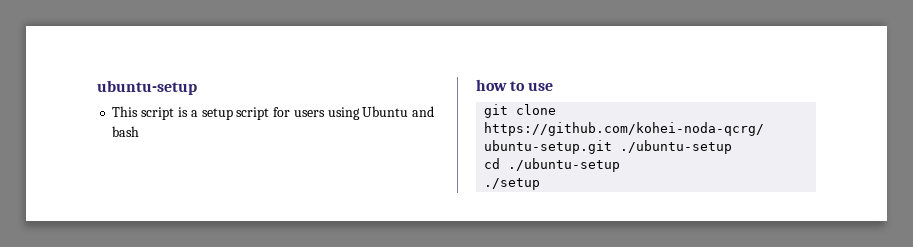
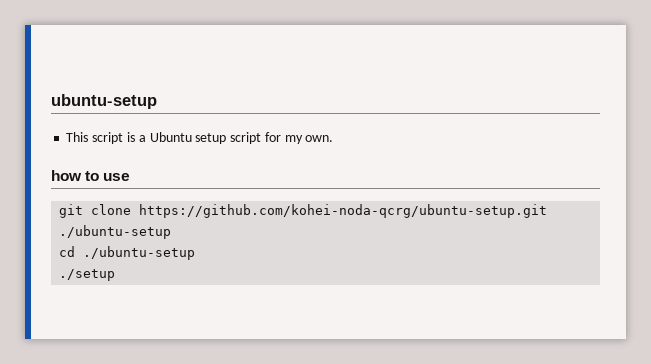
(198, 113) none -> [149,132,192,142] Ubuntu
[293,106,435,120] [112,126,140,137] users using Ubuntu and bash -> [284,135,334,144] my own.

